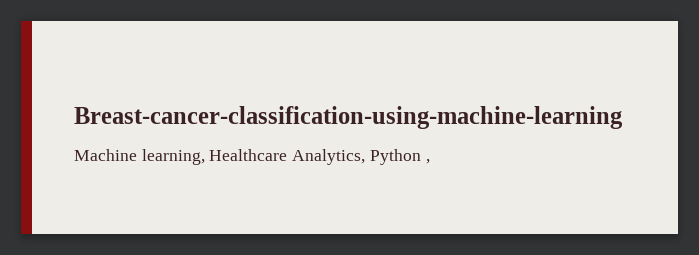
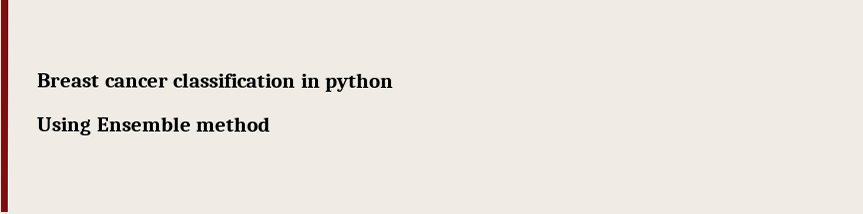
[74,106,623,129] [74,149,430,165] Breast-cancer-classification-using-machine-learning // Machine learning, Healthcare Analytics, Python , -> [37,72,395,92] [36,116,271,136] Breast cancer classification in python // Using Ensemble method

